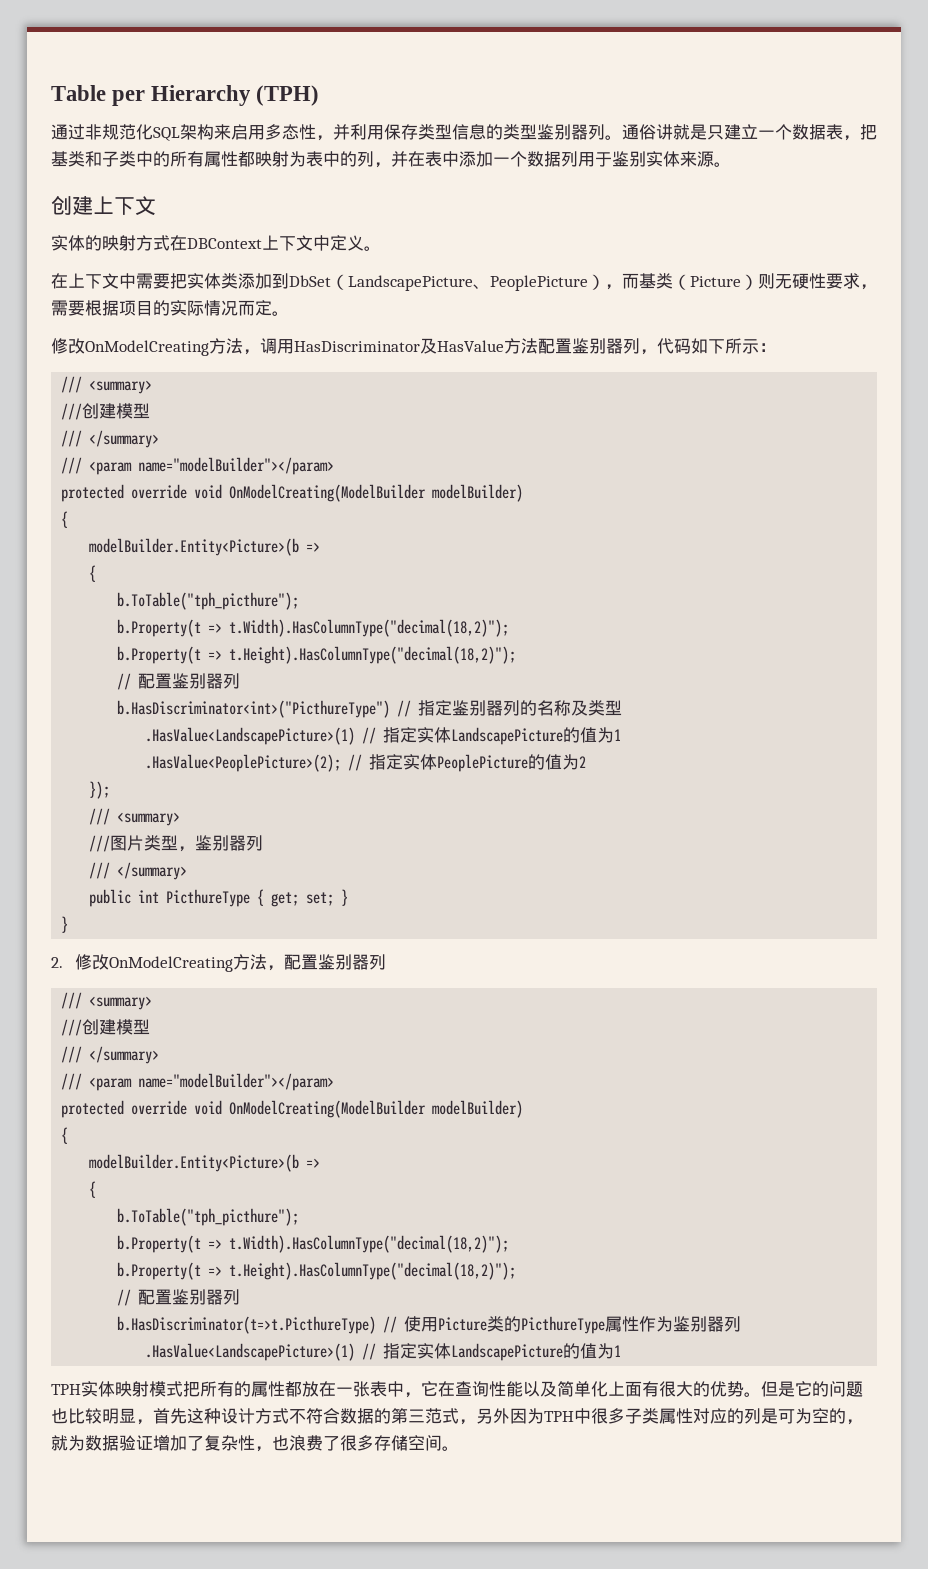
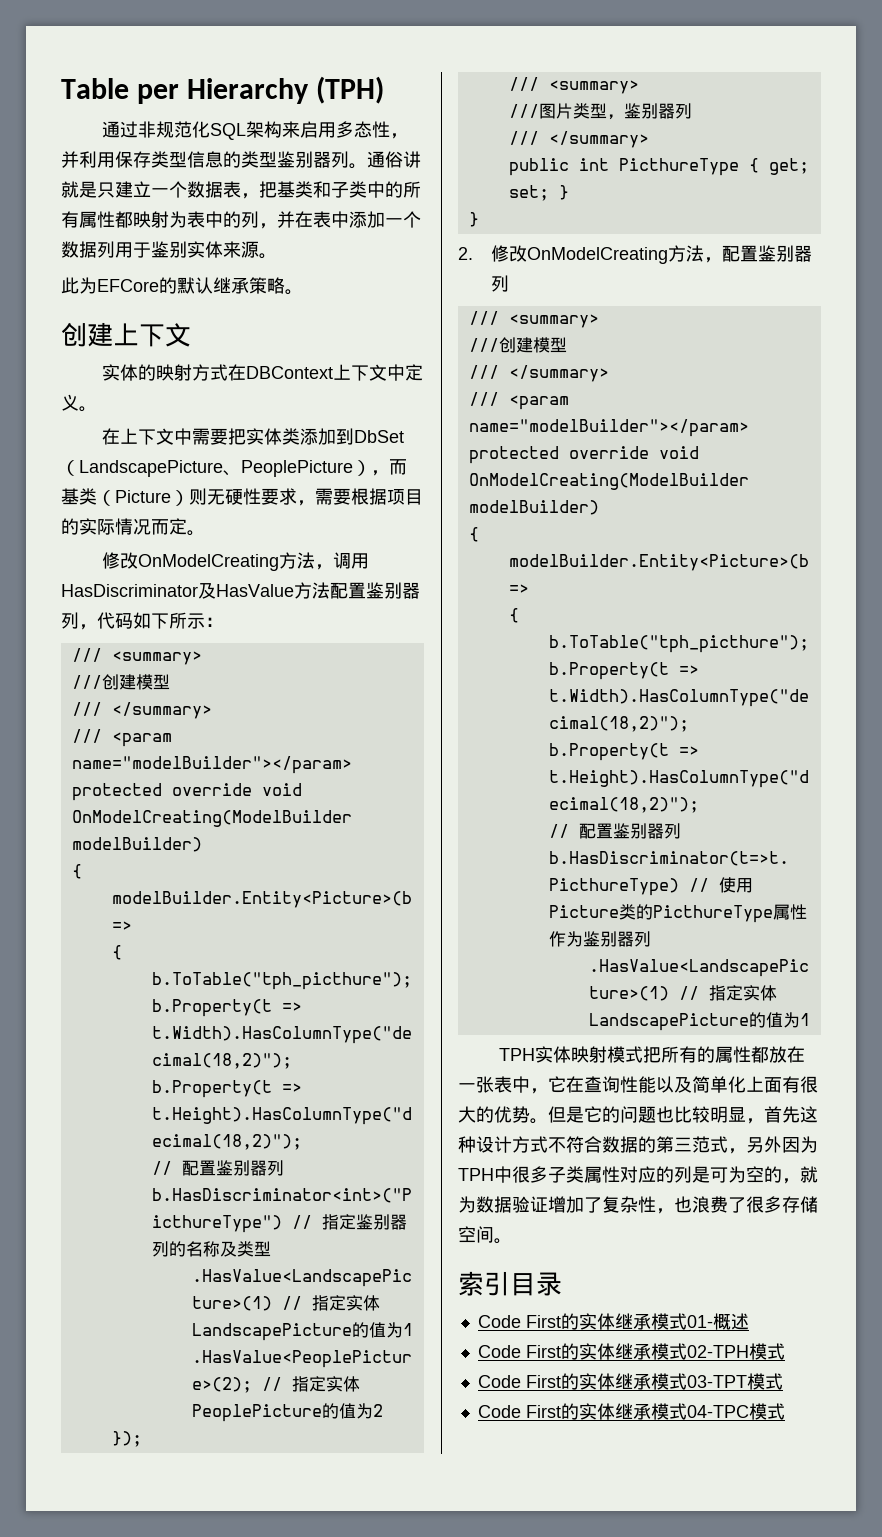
(731, 164) none -> [61,277,303,295] // 此为EFCore的默认继承策略。
(459, 1448) none -> [458,1271,562,1296] [477,1313,749,1330] [477,1343,785,1360] [477,1373,783,1390] [477,1403,785,1420] // 索引目录 // Code First的实体继承模式01-概述 // Code First的实体继承模式02-TPH模式 // Code First的实体继承模式03-TPT模式 // Code First的实体继承模式04-TPC模式

